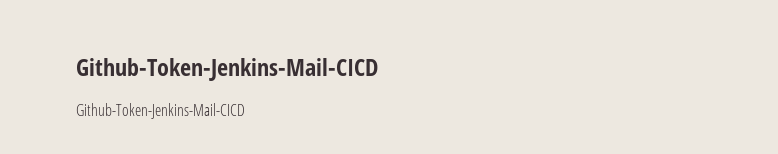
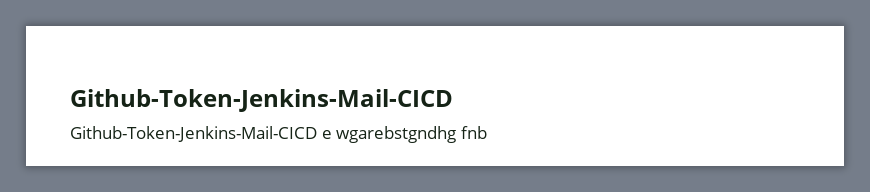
(245, 111) none -> [321,126,487,143] e wgarebstgndhg fnb

